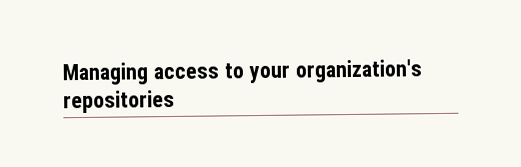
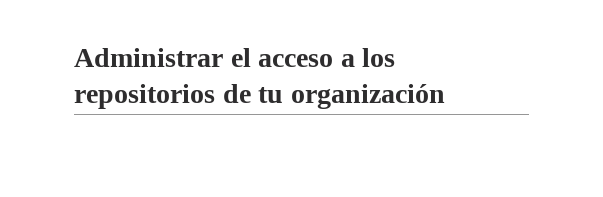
[62,59,422,86] [63,89,175,114] Managing access to your organization's repositories -> [74,48,396,67] [74,84,445,109] Administrar el acceso a los repositorios de tu organización

